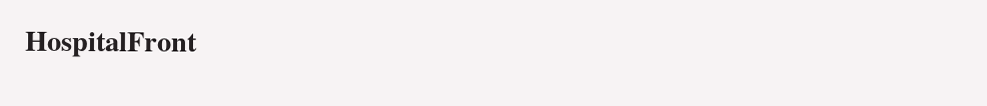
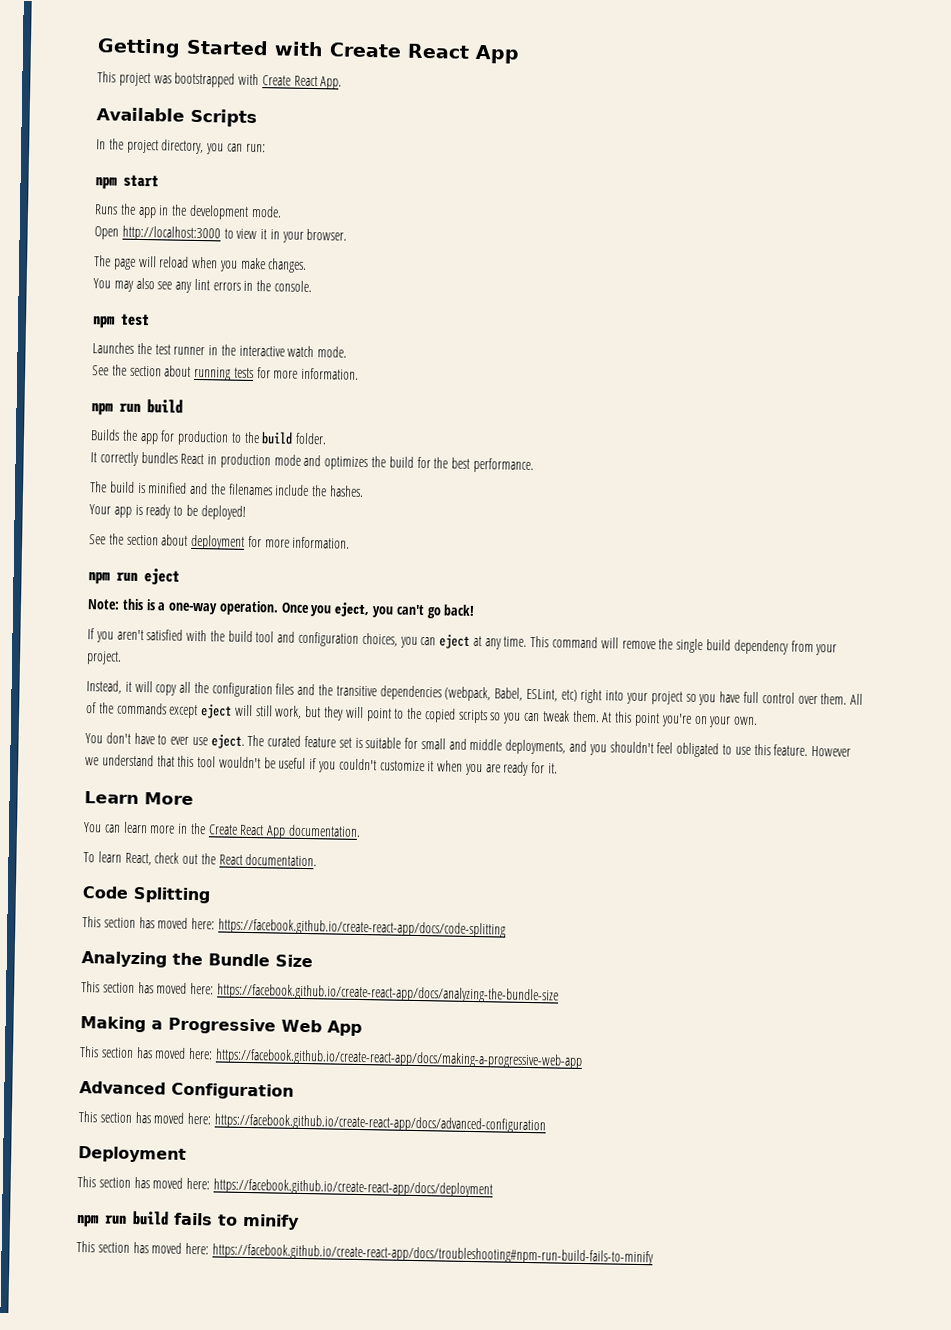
[24,31,198,58] HospitalFront -> [97,38,520,64] [97,71,343,90] [96,107,257,128] [96,138,266,155] [95,174,159,190] [94,203,282,220] [94,225,348,243] [94,255,308,273] [93,277,313,293] [92,313,150,329] [92,342,348,358] [92,364,360,381] [91,399,183,416] [90,429,328,446] [90,451,534,474] [90,481,365,497] [89,504,246,520] [89,533,351,550] [88,568,180,586] [87,598,476,619] [87,628,838,656] [86,651,122,665] [86,680,864,706] [86,702,759,728] [85,732,852,758] [85,754,559,776] [84,791,194,806] [83,821,362,839] [83,851,318,867] [82,886,210,904] [82,916,506,938] [81,951,313,968] [81,981,559,1004] [80,1016,362,1037] [79,1046,583,1069] [79,1081,294,1100] [78,1111,546,1134] [78,1146,187,1163] [77,1176,493,1198] [76,1210,300,1230] [76,1240,654,1266] Getting Started with Create React App // This project was bootstrapped with Create React App. // Available Scripts // In the project directory, you can run: // npm start // Runs the app in the development mode. // Open http://localhost:3000 to view it in your browser. // The page will reload when you make changes. // You may also see any lint errors in the console. // npm test // Launches the test runner in the interactive watch mode. // See the section about running tests for more information. // npm run build // Builds the app for production to the build folder. // It correctly bundles React in production mode and optimizes the build for the best performance. // The build is minified and the filenames include the hashes. // Your app is ready to be deployed! // See the section about deployment for more information. // npm run eject // Note: this is a one-way operation. Once you eject, you can't go back! // If you aren't satisfied with the build tool and configuration choices, you can eject at any time. This command will remove the single build dependency from your project. // Instead, it will copy all the configuration files and the transitive dependencies (webpack, Babel, ESLint, etc) right into your project so you have full control over them. All of the commands except eject will still work, but they will point to the copied scripts so you can tweak them. At this point you're on your own. // You don't have to ever use eject. The curated feature set is suitable for small and middle deployments, and you shouldn't feel obligated to use this feature. However we understand that this tool wouldn't be useful if you couldn't customize it when you are ready for it. // Learn More // You can learn more in the Create React App documentation. // To learn React, check out the React documentation. // Code Splitting // This section has moved here: https://facebook.github.io/create-react-app/docs/code-splitting // Analyzing the Bundle Size // This section has moved here: https://facebook.github.io/create-react-app/docs/analyzing-the-bundle-size // Making a Progressive Web App // This section has moved here: https://facebook.github.io/create-react-app/docs/making-a-progressive-web-app // Advanced Configuration // This section has moved here: https://facebook.github.io/create-react-app/docs/advanced-configuration // Deployment // This section has moved here: https://facebook.github.io/create-react-app/docs/deployment // npm run build fails to minify // This section has moved here: https://facebook.github.io/create-react-app/docs/troubleshooting#npm-run-build-fails-to-minify

